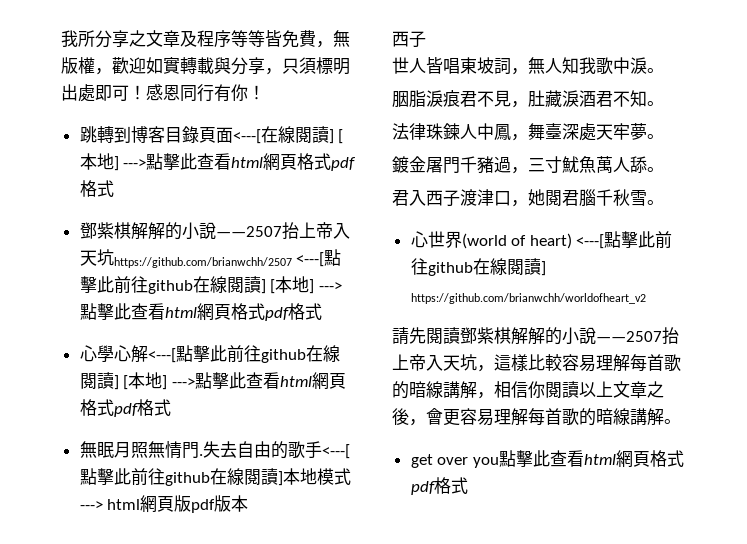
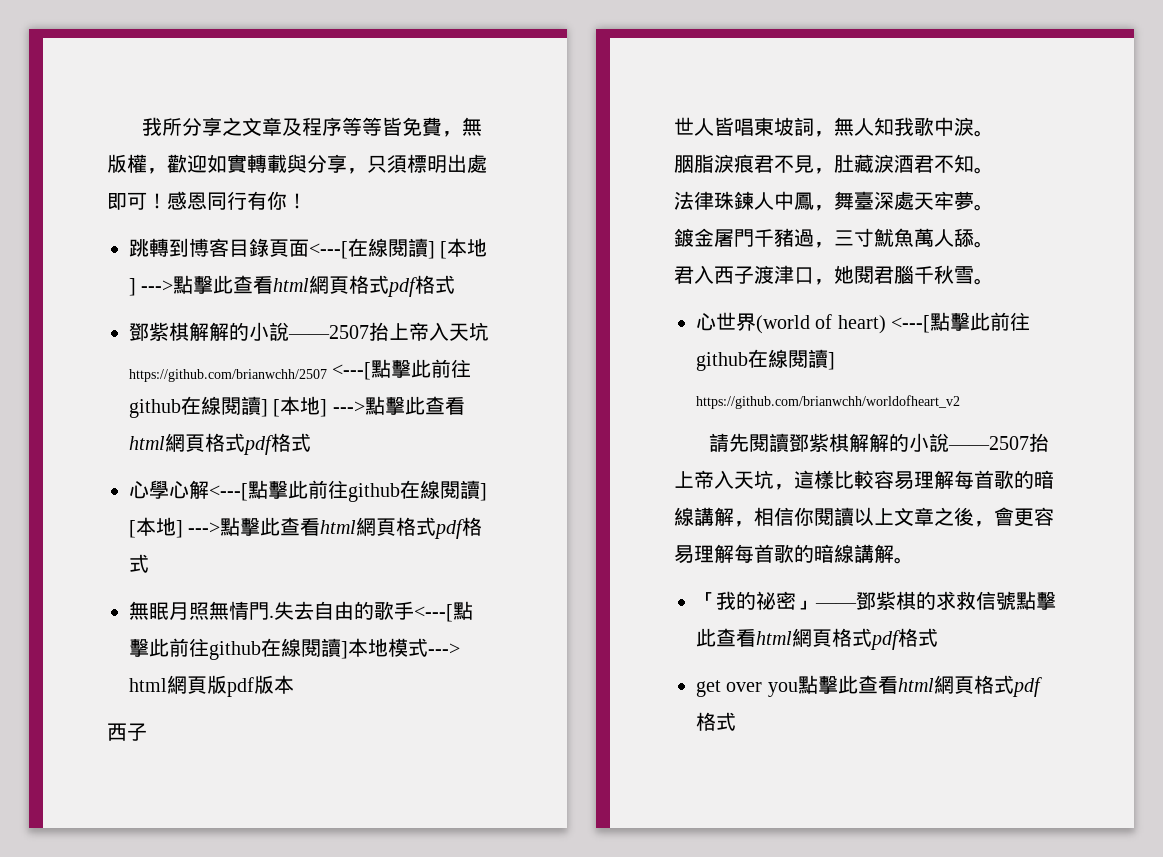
(681, 421) none -> [696,591,1056,610] [696,628,938,650] // 「我的祕密」——鄧紫棋的求救信號點擊此查看html網頁格式pdf格式

